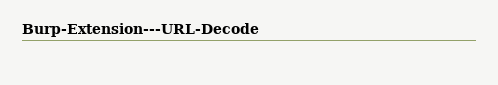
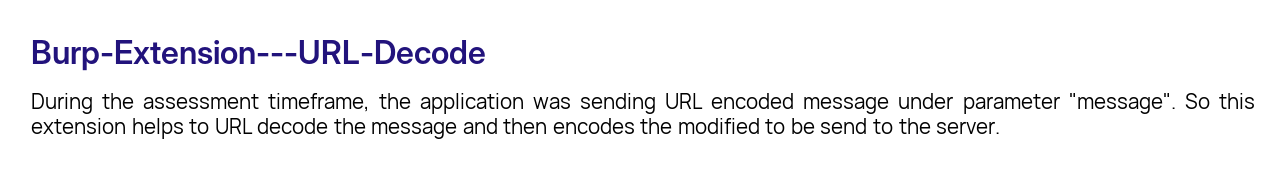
(259, 30) none -> [31,93,1256,114] [31,118,1001,139] // During the assessment timeframe, the application was sending URL encoded message under parameter "message". So this extension helps to URL decode the message and then encodes the modified to be send to the server.

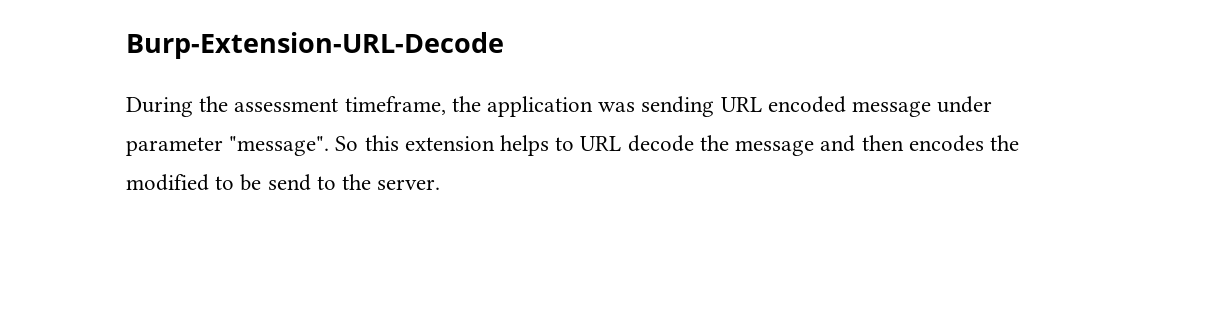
[31,40,486,71] Burp-Extension---URL-Decode -> [126,32,504,59] Burp-Extension-URL-Decode

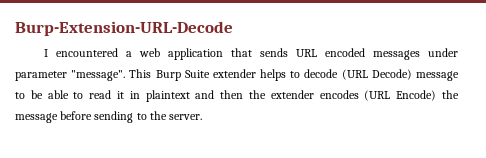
[126,96,715,117] During the assessment timeframe, the application was sending -> [44,48,289,60] I encountered a web application that sends
[852,101,932,117] message -> [373,50,421,60] messages
[335,135,1019,156] [126,174,311,191] So this extension helps to URL decode the message and then encodes the modified to be send -> [129,69,460,81] [15,90,460,102] [15,111,134,123] This Burp Suite extender helps to decode (URL Decode) message to be able to read it in plaintext and then the extender encodes (URL Encode) the message before sending

